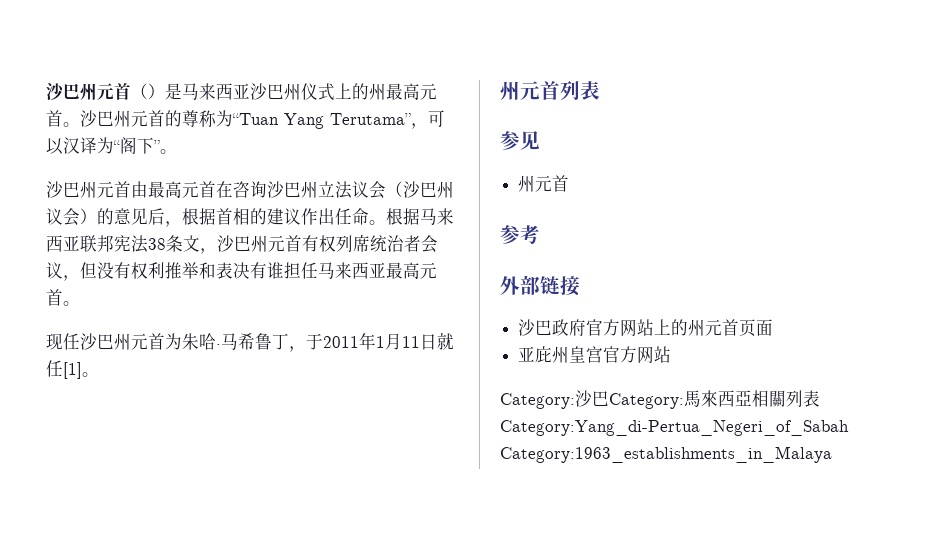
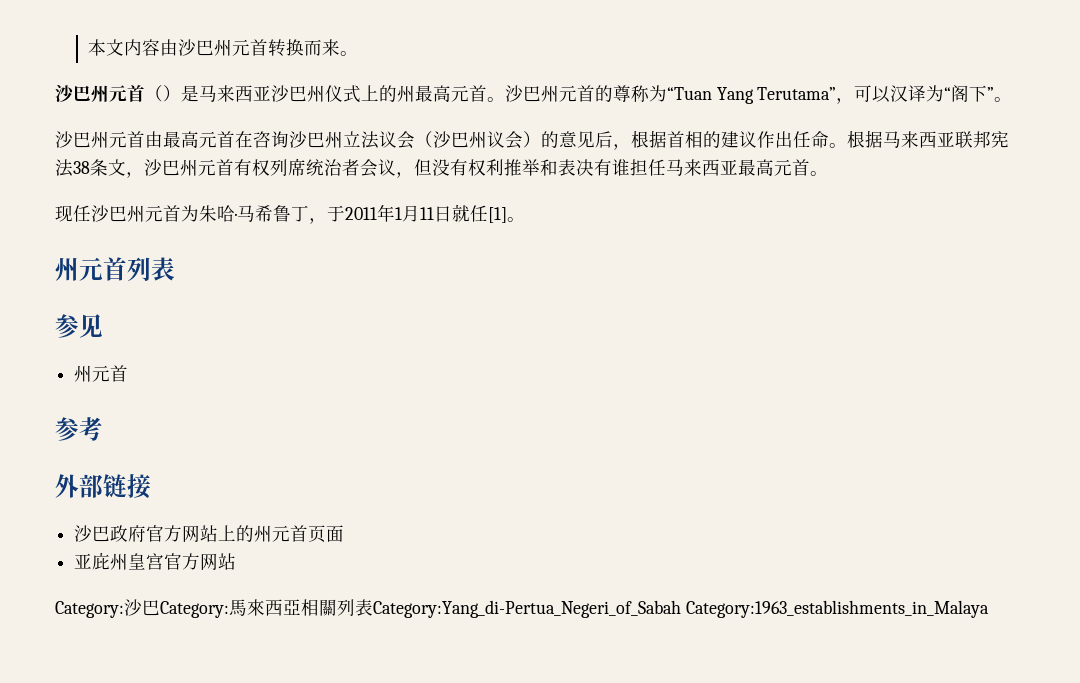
(46, 91) none -> [87,39,358,57] 本文内容由沙巴州元首转换而来。 //

